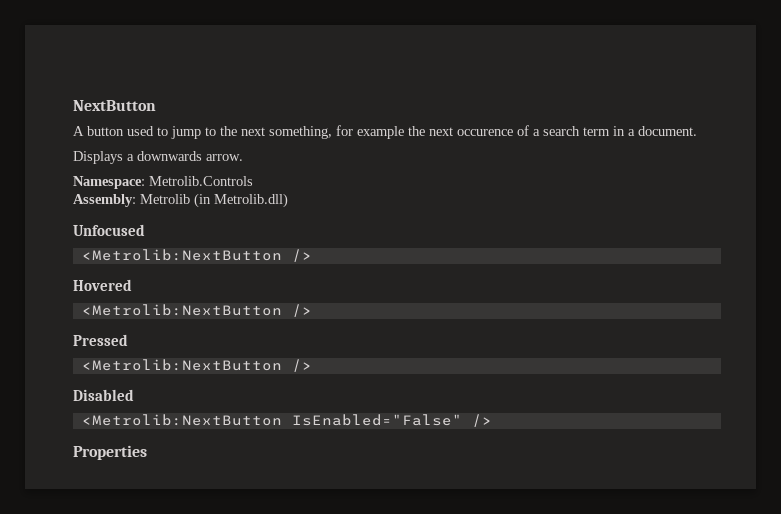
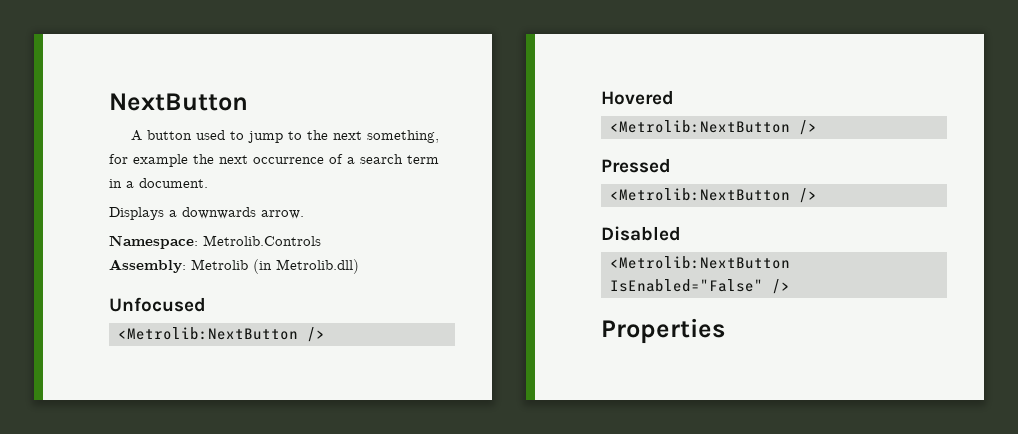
[457,129,513,136] occurence -> [253,157,324,164] occurrence

